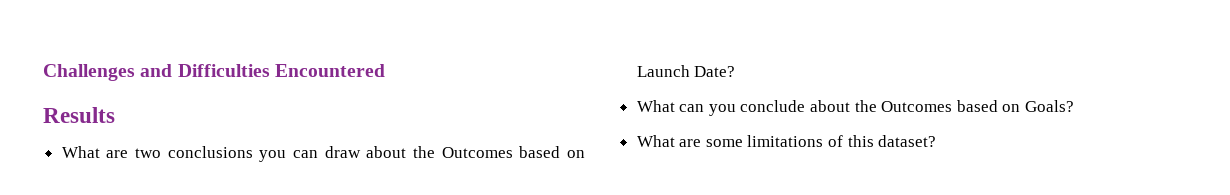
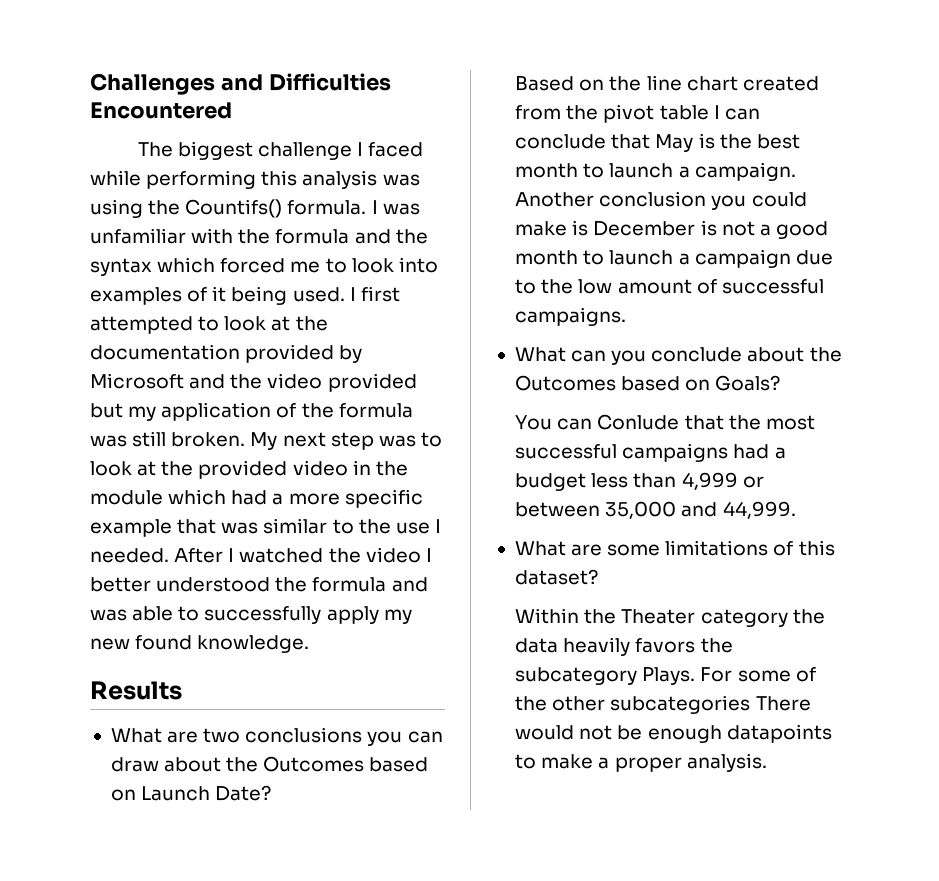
(385, 70) none -> [137,141,424,160] [90,170,420,189] [90,199,420,218] [90,228,428,244] [90,257,438,276] [90,286,400,305] [90,316,328,334] [90,344,363,363] [90,373,417,392] [90,402,413,421] [90,431,442,450] [90,460,408,479] [90,489,423,508] [90,518,441,537] [90,547,432,563] [90,577,428,592] [90,606,412,624] [90,635,310,653] // The biggest challenge I faced while performing this analysis was using the Countifs() formula. I was unfamiliar with the formula and the syntax which forced me to look into examples of it being used. I first attempted to look at the documentation provided by Microsoft and the video provided but my application of the formula was still broken. My next step was to look at the provided video in the module which had a more specific example that was similar to the use I needed. After I watched the video I better understood the formula and was able to successfully apply my new found knowledge.
(736, 71) none -> [515,75,819,91] [515,104,760,123] [515,133,800,152] [515,162,796,181] [515,191,807,210] [515,220,828,239] [515,249,833,268] [515,279,824,294] [515,307,627,326] // Based on the line chart created from the pivot table I can conclude that May is the best month to launch a campaign. Another conclusion you could make is December is not a good month to launch a campaign due to the low amount of successful campaigns.
(1075, 106) none -> [515,414,815,430] [515,443,786,462] [515,472,764,491] [515,501,796,519] // You can Conlude that the most successful campaigns had a budget less than 4,999 or between 35,000 and 44,999.
(937, 141) none -> [515,608,825,627] [515,637,733,656] [515,667,816,685] [515,695,811,714] [515,724,832,743] [515,753,767,772] // Within the Theater category the data heavily favors the subcategory Plays. For some of the other subcategories There would not be enough datapoints to make a proper analysis.

